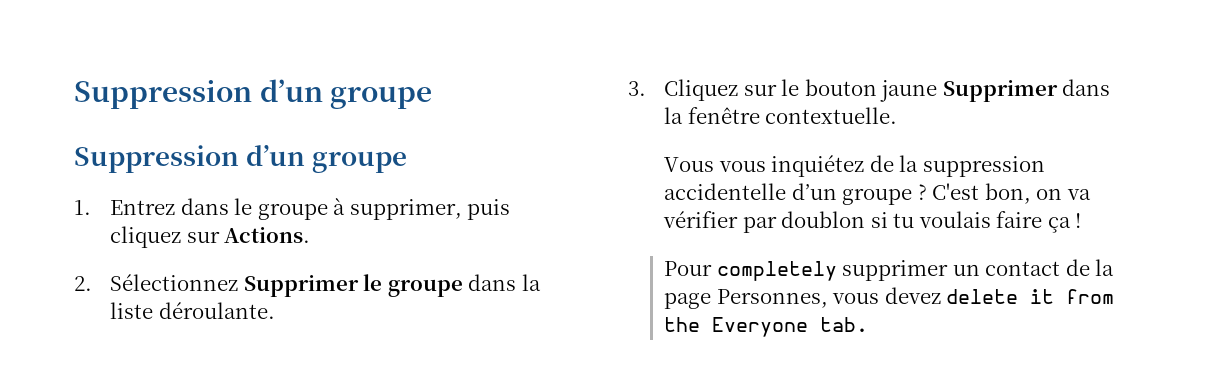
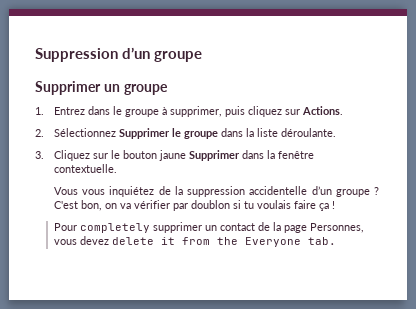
[74,79,433,109] [74,145,306,173] Suppression d’un groupe // Suppression d’un -> [35,47,203,62] [35,81,120,95] Suppression d’un groupe // Supprimer un

